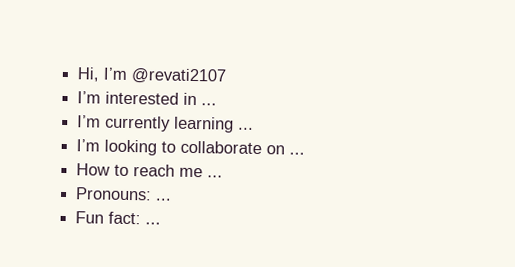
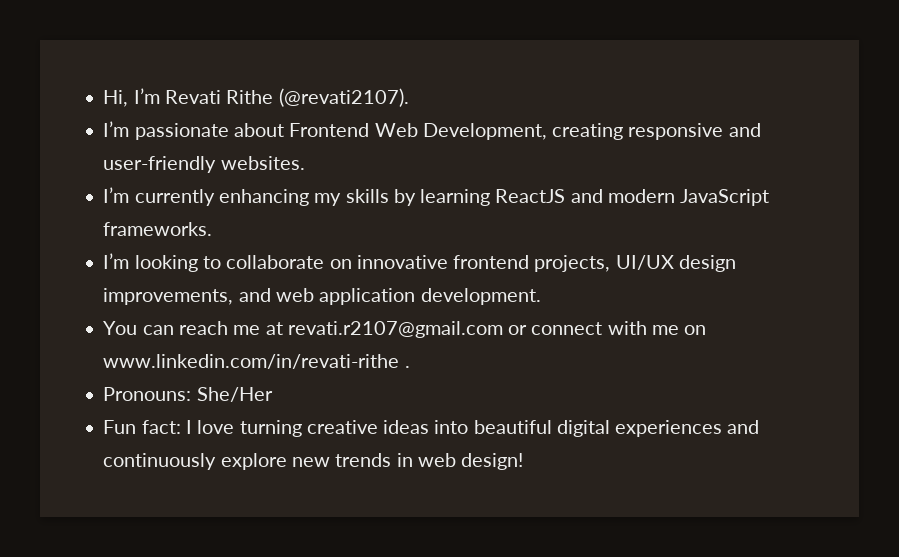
[131,68,227,85] [77,91,218,106] [77,115,255,133] @revati2107 // I’m interested in ... // I’m currently learning ... -> [164,88,409,107] [103,121,761,140] [103,156,305,173] [103,187,770,206] [103,222,213,236] Revati Rithe (@revati2107). // I’m passionate about Frontend Web Development, creating responsive and user-friendly websites. // I’m currently enhancing my skills by learning ReactJS and modern JavaScript frameworks.
[289,152,306,155] [76,163,224,178] ... // How to reach me ... -> [356,255,736,272] [103,288,541,305] [103,321,707,338] [103,354,410,369] innovative frontend projects, UI/UX design improvements, and web application development. // You can reach me at revati.r2107@gmail.com or connect with me on www.linkedin.com/in/revati-rithe .
[155,198,172,201] ... -> [196,387,273,402] She/Her
[145,222,162,225] ... -> [185,420,760,437] [103,453,524,470] I love turning creative ideas into beautiful digital experiences and continuously explore new trends in web design!

